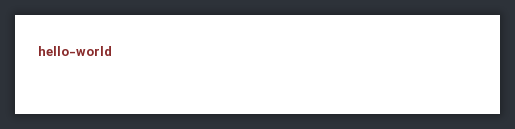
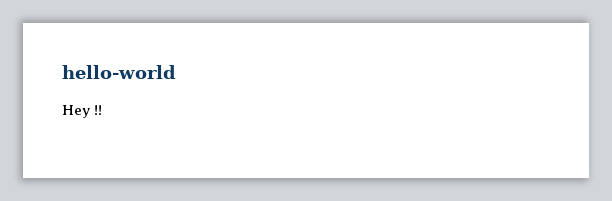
(112, 51) none -> [62,105,103,118] // Hey !!

